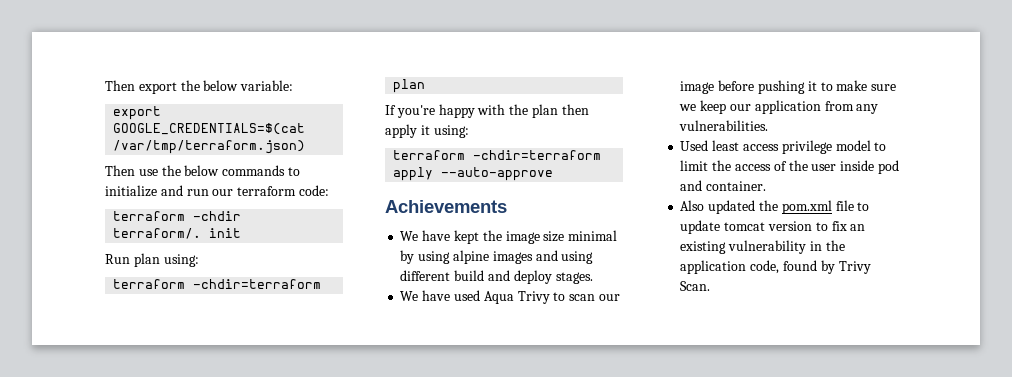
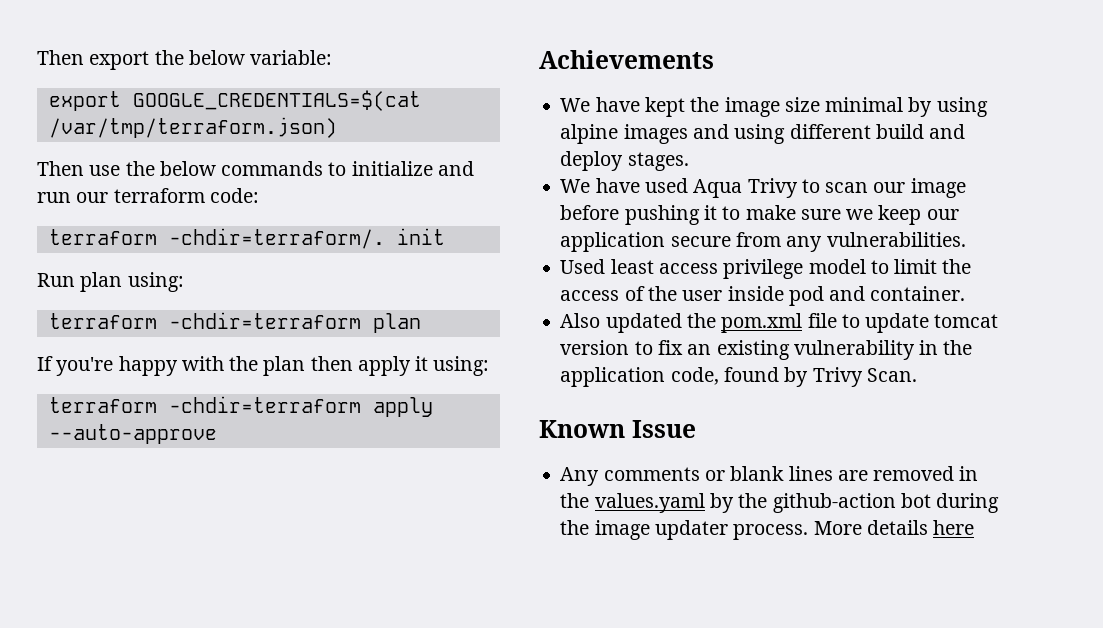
[193,211,242,221] [113,228,202,239] -chdir terraform/. -> [168,228,385,249] -chdir=terraform/.
(821, 107) none -> [670,236,731,247] secure
(711, 286) none -> [539,420,696,438] [560,466,979,486] [560,493,1000,513] [560,520,975,540] // Known Issue // Any comments or blank lines are removed in the values.yaml by the github-action bot during the image updater process. More details here

